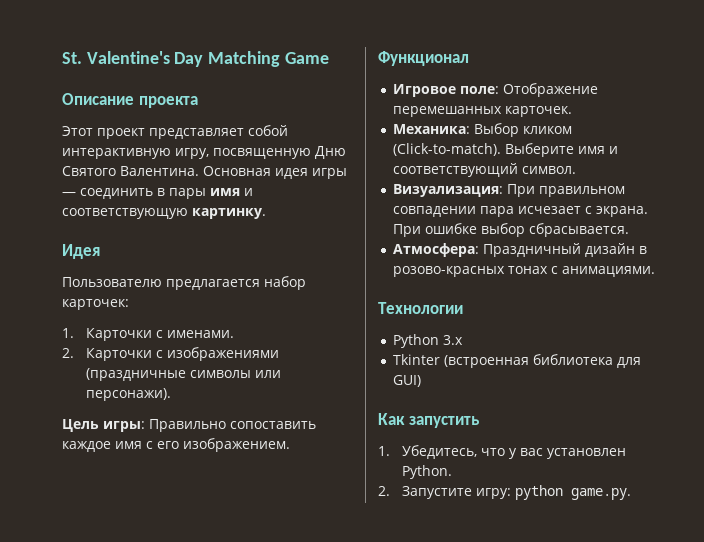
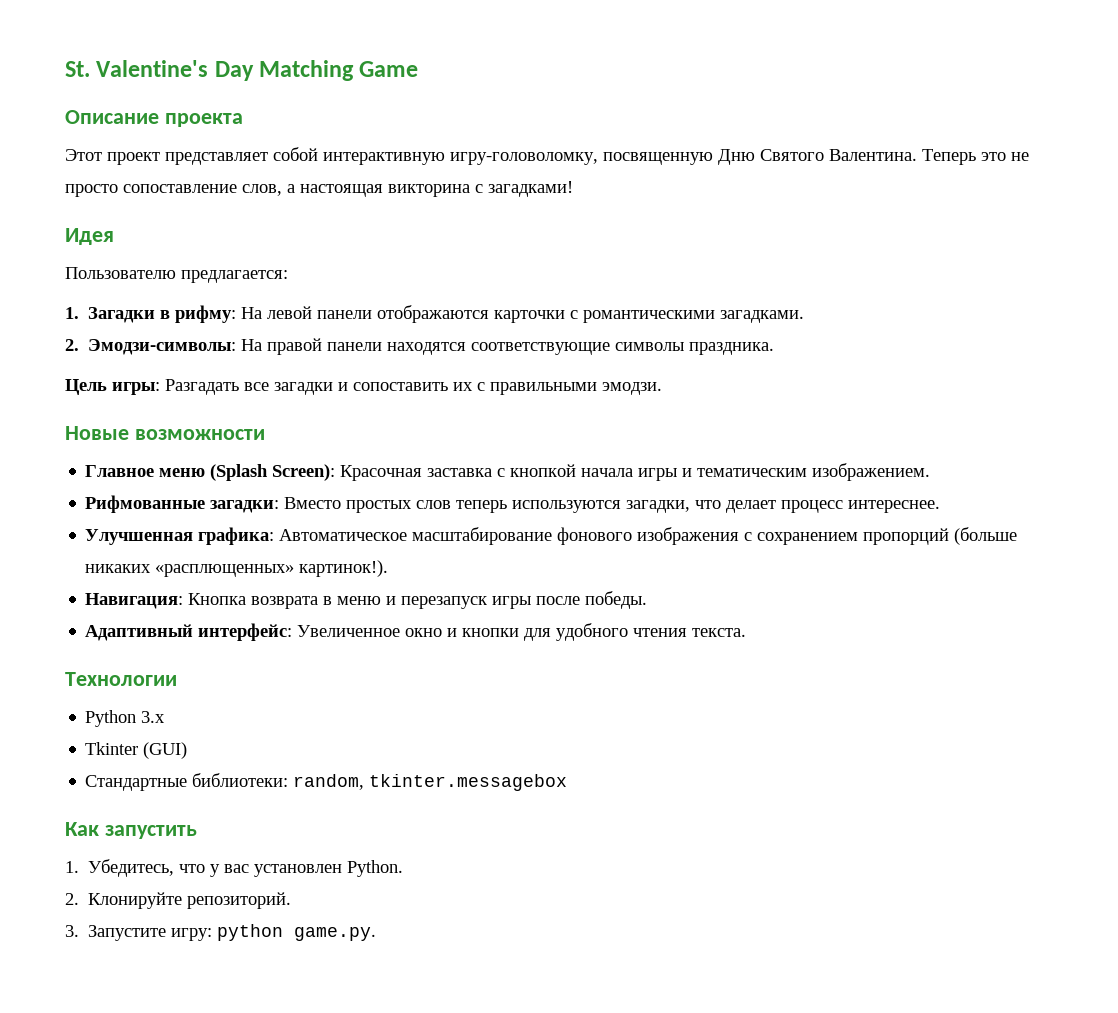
[175,148,209,159] игру, -> [450,152,598,165] игру-головоломку,
[203,166,347,179] [62,188,253,199] [62,208,266,219] [62,244,100,259] [62,276,306,290] [62,299,129,310] [62,328,234,341] [62,347,279,361] [85,368,281,381] [85,388,171,401] [62,419,316,432] [62,438,290,452] [378,51,469,66] [393,83,599,97] [393,106,573,117] [393,123,573,137] [393,143,619,157] [393,163,577,177] [393,184,626,197] [393,206,649,217] [393,223,630,237] [393,243,648,257] [393,266,656,277] Основная идея игры — соединить в пары имя и соответствующую картинку. // Идея // Пользователю предлагается набор карточек: // 1. Карточки с именами. // 2. Карточки с изображениями (праздничные символы или персонажи). // Цель игры: Правильно сопоставить каждое имя с его изображением. // Функционал // Игровое поле: Отображение перемешанных карточек. // Механика: Выбор кликом (Click-to-match). Выберите имя и соответствующий символ. // Визуализация: При правильном совпадении пара исчезает с экрана. При ошибке выбор сбрасывается. // Атмосфера: Праздничный дизайн в розово-красных тонах с анимациями. -> [922,149,1029,165] [65,181,573,197] [65,228,114,245] [65,267,288,283] [65,305,805,323] [65,338,775,355] [65,379,662,395] [65,426,265,440] [85,463,931,481] [85,495,941,513] [85,527,1018,545] [85,560,389,577] [85,591,648,609] [85,623,747,641] Теперь это не просто сопоставление слов, а настоящая викторина с загадками! // Идея // Пользователю предлагается: // 1. Загадки в рифму: На левой панели отображаются карточки с романтическими загадками. // 2. Эмодзи-символы: На правой панели находятся соответствующие символы праздника. // Цель игры: Разгадать все загадки и сопоставить их с правильными эмодзи. // Новые возможности // Главное меню (Splash Screen): Красочная заставка с кнопкой начала игры и тематическим изображением. // Рифмованные загадки: Вместо простых слов теперь используются загадки, что делает процесс интереснее. // Улучшенная графика: Автоматическое масштабирование фонового изображения с сохранением пропорций (больше никаких «расплющенных» картинок!). // Навигация: Кнопка возврата в меню и перезапуск игры после победы. // Адаптивный интерфейс: Увеличенное окно и кнопки для удобного чтения текста.
[444,354,642,368] [393,375,422,387] (встроенная библиотека для GUI) -> [143,742,188,759] [85,773,568,791] (GUI) // Стандартные библиотеки: random, tkinter.messagebox
(390, 491) none -> [88,892,292,909] [65,925,79,937] Клонируйте репозиторий. // 3.

